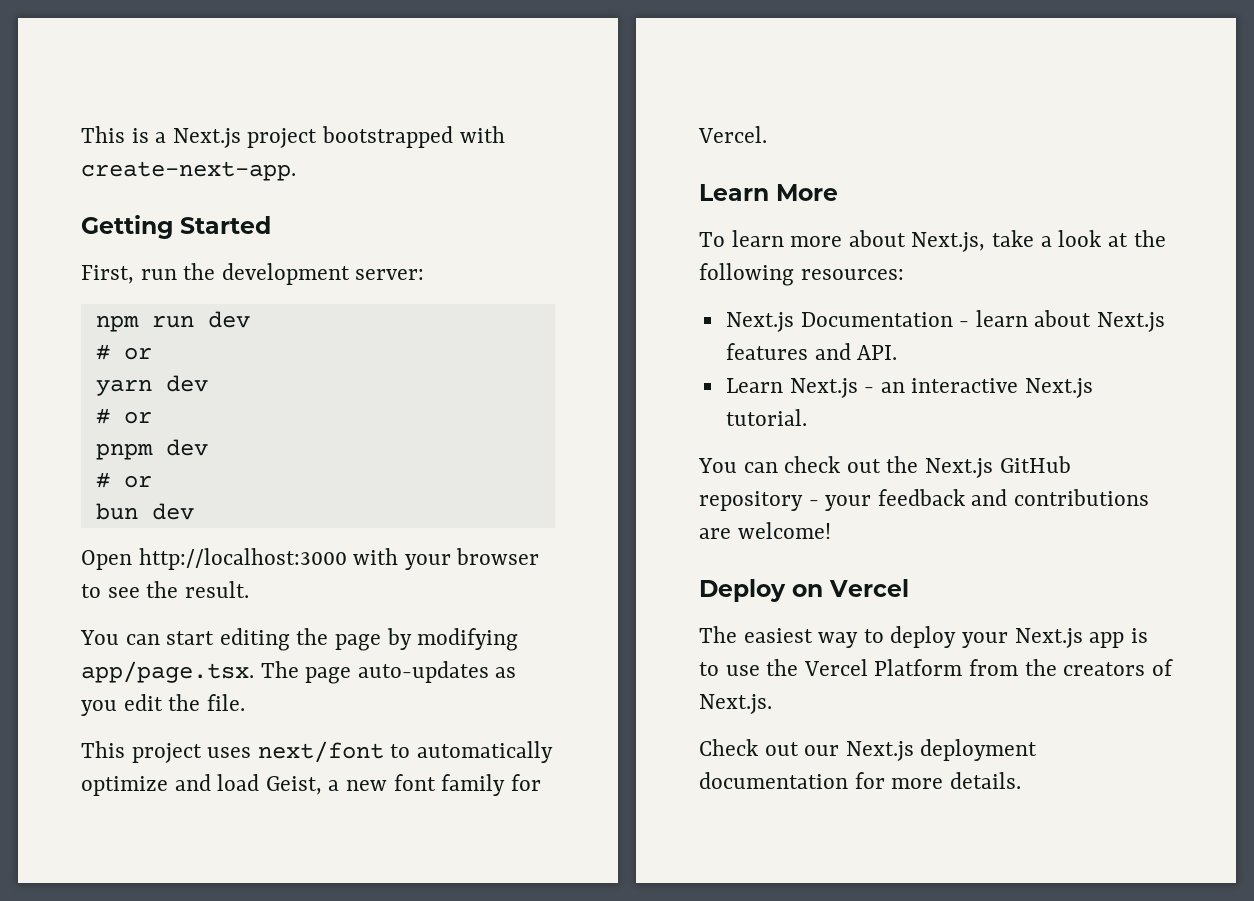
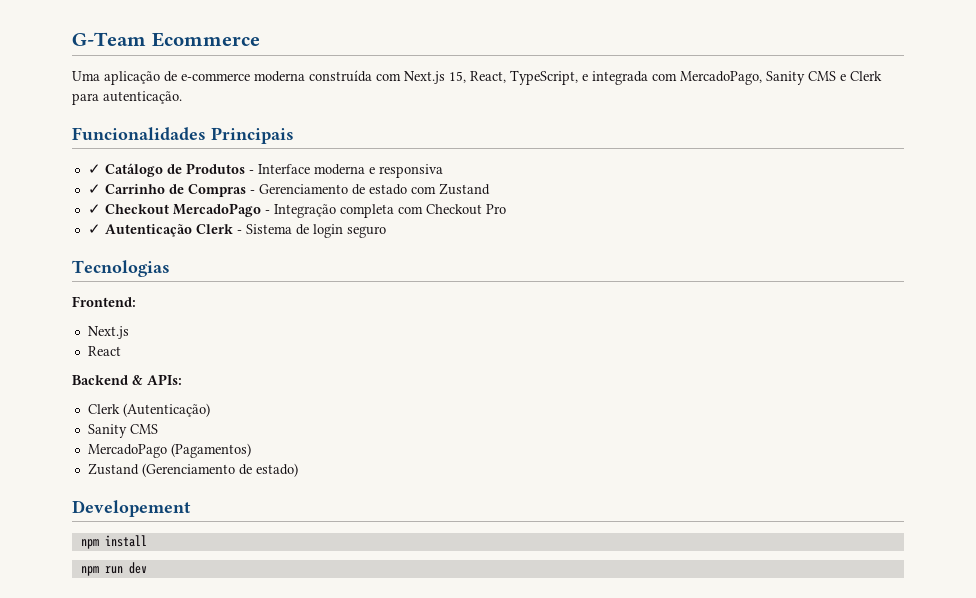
[81,126,505,148] [81,161,296,181] [81,215,271,239] [81,263,425,285] [95,311,250,332] [95,344,152,360] [95,375,208,396] [95,408,152,424] [95,439,208,460] [95,472,152,488] [95,503,194,520] [81,548,540,570] [81,581,249,598] [80,628,519,651] [81,661,517,684] [81,694,245,716] [81,741,554,763] [81,774,541,796] [698,126,767,143] [699,184,838,201] [699,230,1166,252] [699,263,904,286] [725,310,1166,332] [725,343,898,360] [725,378,1094,398] [725,409,807,426] [698,456,1071,478] [699,489,1150,511] [699,522,831,539] [699,579,909,602] [699,626,1148,648] [699,659,1173,676] [699,694,772,714] [699,739,1038,761] [699,772,1021,789] This is a Next.js project bootstrapped with create-next-app. // Getting Started // First, run the development server: // npm run dev // # or // yarn dev // # or // pnpm dev // # or // bun dev // Open http://localhost:3000 with your browser to see the result. // You can start editing the page by modifying app/page.tsx. The page auto-updates as you edit the file. // This project uses next/font to automatically optimize and load Geist, a new font family for Vercel. // Learn More // To learn more about Next.js, take a look at the following resources: // Next.js Documentation - learn about Next.js features and API. // Learn Next.js - an interactive Next.js tutorial. // You can check out the Next.js GitHub repository - your feedback and contributions are welcome! // Deploy on Vercel // The easiest way to deploy your Next.js app is to use the Vercel Platform from the creators of Next.js. // Check out our Next.js deployment documentation for more details. -> [72,32,260,47] [72,70,882,85] [72,91,182,105] [72,127,294,144] [87,163,443,178] [87,183,490,197] [87,203,506,218] [87,224,386,238] [72,260,170,277] [72,296,136,307] [87,326,129,339] [87,346,121,356] [72,374,182,385] [87,403,210,417] [87,424,158,438] [87,443,251,458] [87,463,298,477] [72,500,191,517] [80,535,147,549] [80,562,147,576] G-Team Ecommerce // Uma aplicação de e-commerce moderna construída com Next.js 15, React, TypeScript, e integrada com MercadoPago, Sanity CMS e Clerk para autenticação. // Funcionalidades Principais // ✓ Catálogo de Produtos - Interface moderna e responsiva // ✓ Carrinho de Compras - Gerenciamento de estado com Zustand // ✓ Checkout MercadoPago - Integração completa com Checkout Pro // ✓ Autenticação Clerk - Sistema de login seguro // Tecnologias // Frontend: // Next.js // React // Backend & APIs: // Clerk (Autenticação) // Sanity CMS // MercadoPago (Pagamentos) // Zustand (Gerenciamento de estado) // Developement // npm install // npm run dev

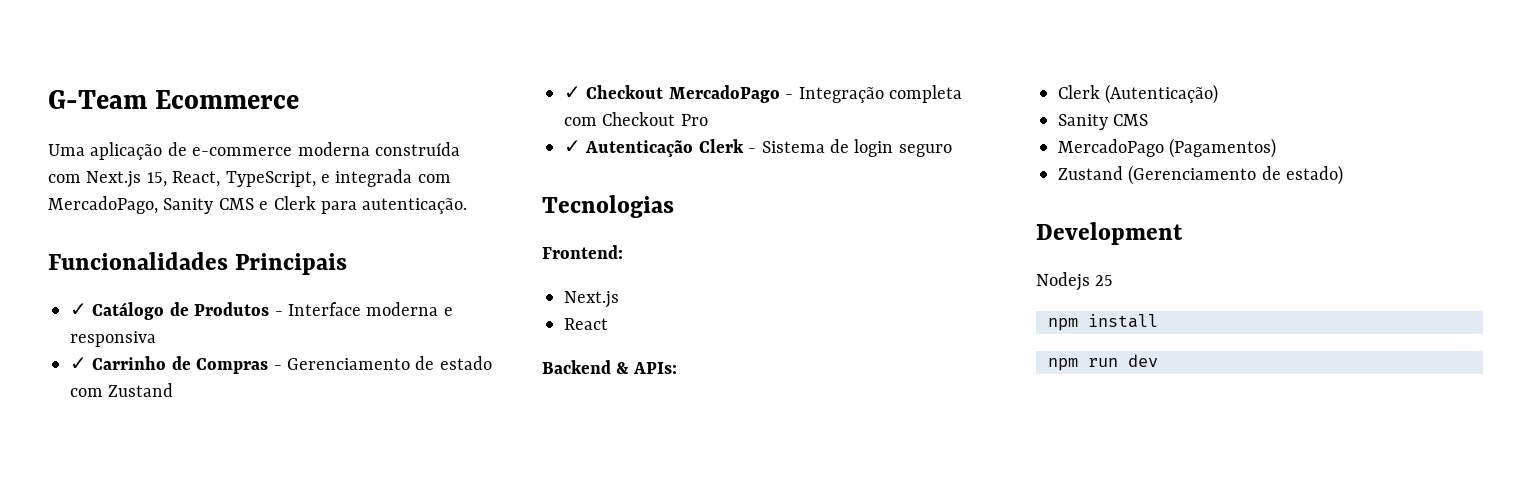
[72,500,191,517] Developement -> [1036,222,1183,245] [1036,272,1114,291] Development // Nodejs 25

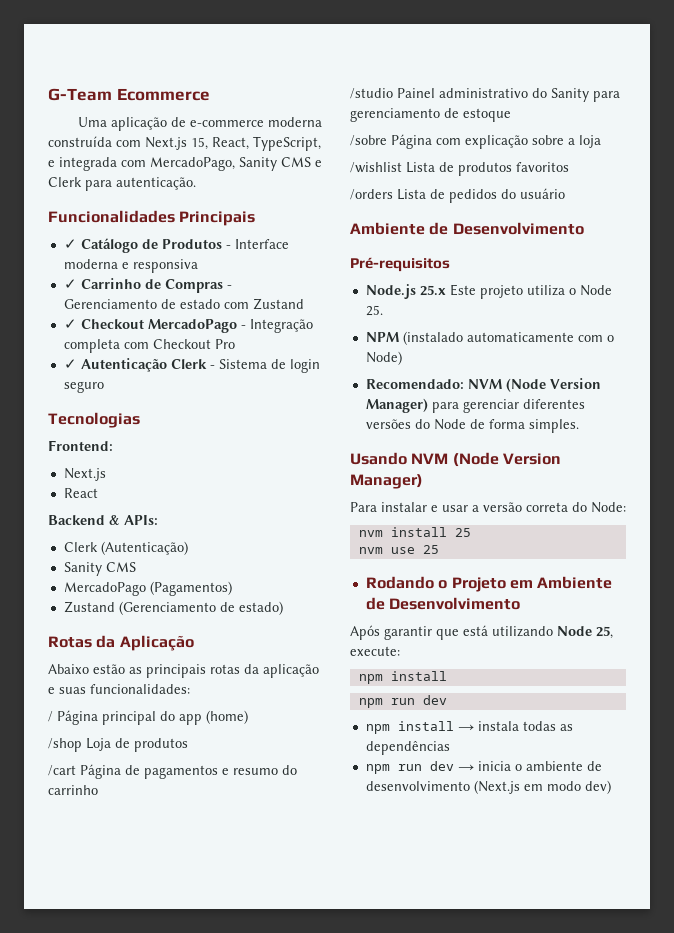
[1036,222,1183,245] [1036,272,1114,291] Development // Nodejs 25 -> [48,635,194,651] [48,664,319,678] [48,684,190,694] [48,710,248,725] [48,738,188,752] [48,764,297,779] [48,785,98,795] [350,88,620,102] [350,108,511,122] [350,134,601,149] [350,162,569,176] [350,188,565,203] [350,222,584,235] [350,257,450,272] [365,284,612,299] [365,305,383,316] [365,331,614,345] [365,351,402,365] [365,378,601,392] [365,398,585,413] [365,419,579,433] [350,452,561,467] [350,474,423,489] [350,502,626,513] [358,527,471,537] [358,545,439,554] [365,576,613,592] [365,597,521,610] [350,625,613,640] [350,646,400,656] Rotas da Aplicação // Abaixo estão as principais rotas da aplicação e suas funcionalidades: // / Página principal do app (home) // /shop Loja de produtos // /cart Página de pagamentos e resumo do carrinho // /studio Painel administrativo do Sanity para gerenciamento de estoque // /sobre Página com explicação sobre a loja // /wishlist Lista de produtos favoritos // /orders Lista de pedidos do usuário // Ambiente de Desenvolvimento // Pré-requisitos // Node.js 25.x Este projeto utiliza o Node 25. // NPM (instalado automaticamente com o Node) // Recomendado: NVM (Node Version Manager) para gerenciar diferentes versões do Node de forma simples. // Usando NVM (Node Version Manager) // Para instalar e usar a versão correta do Node: // nvm install 25 // nvm use 25 // Rodando o Projeto em Ambiente de Desenvolvimento // Após garantir que está utilizando Node 25, execute:
(1158, 360) none -> [365,721,573,734] [365,741,450,755] [365,761,602,774] [365,780,611,794] // npm install → instala todas as dependências // npm run dev → inicia o ambiente de desenvolvimento (Next.js em modo dev)

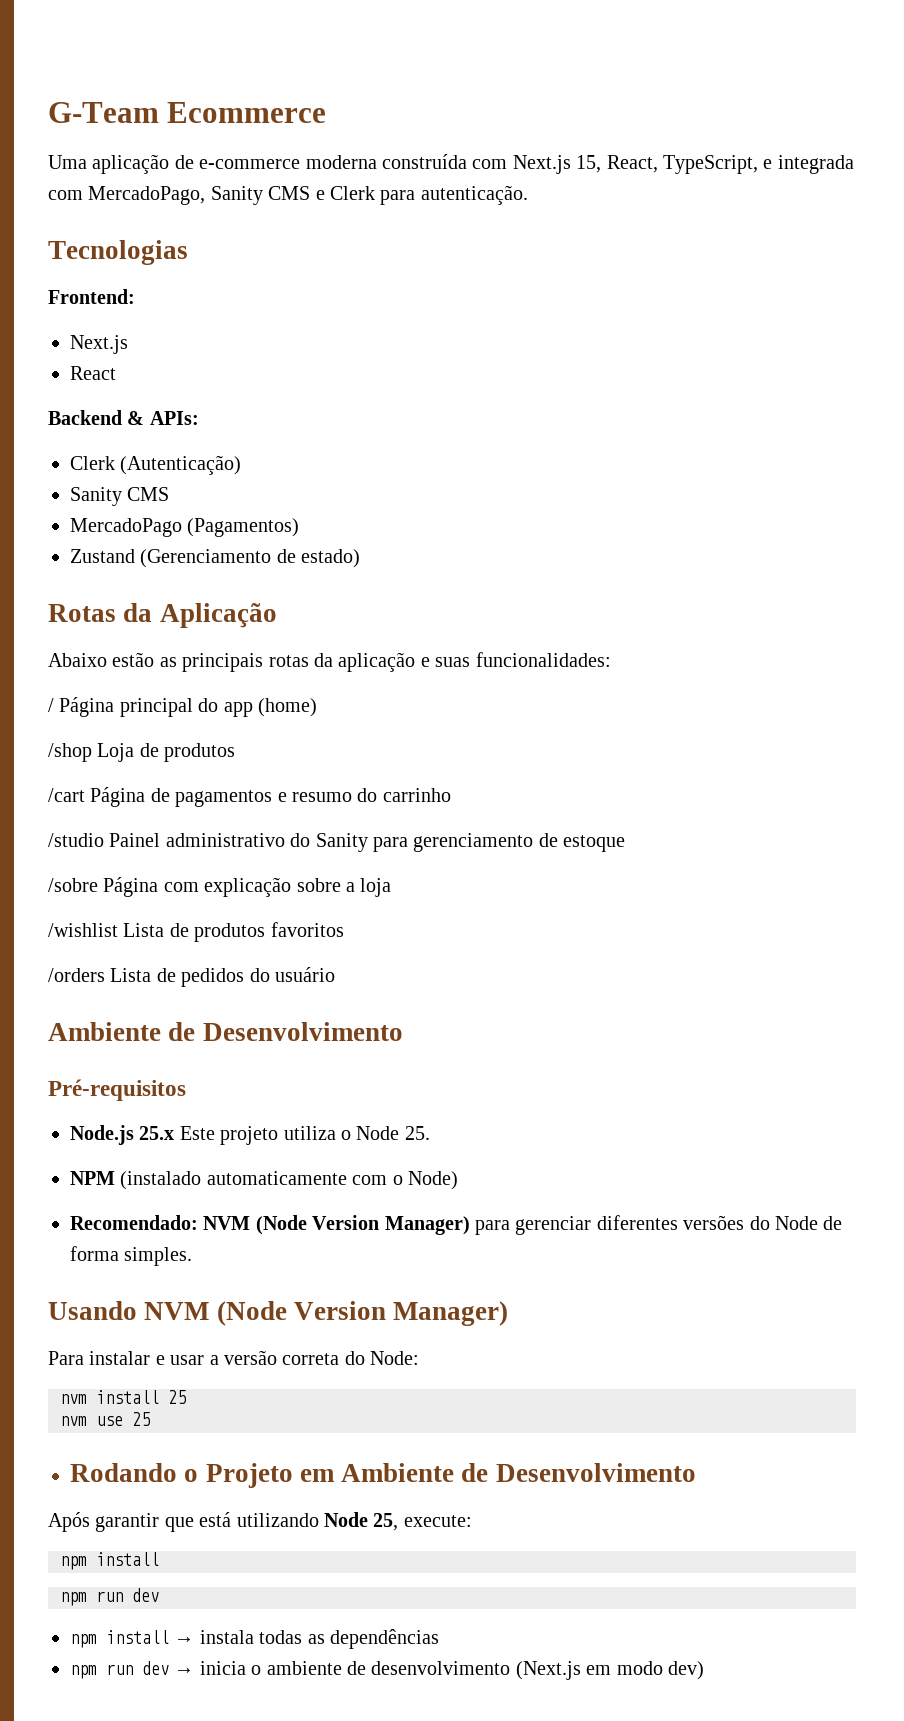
[48,210,256,226] [63,238,289,253] [63,259,198,273] [63,278,232,293] [63,298,304,310] [63,319,313,333] [63,339,235,353] [63,358,320,373] [63,381,104,393] // Funcionalidades Principais // ✓ Catálogo de Produtos - Interface moderna e responsiva // ✓ Carrinho de Compras - Gerenciamento de estado com Zustand // ✓ Checkout MercadoPago - Integração completa com Checkout Pro // ✓ Autenticação Clerk - Sistema de login seguro -> (528, 195) none

